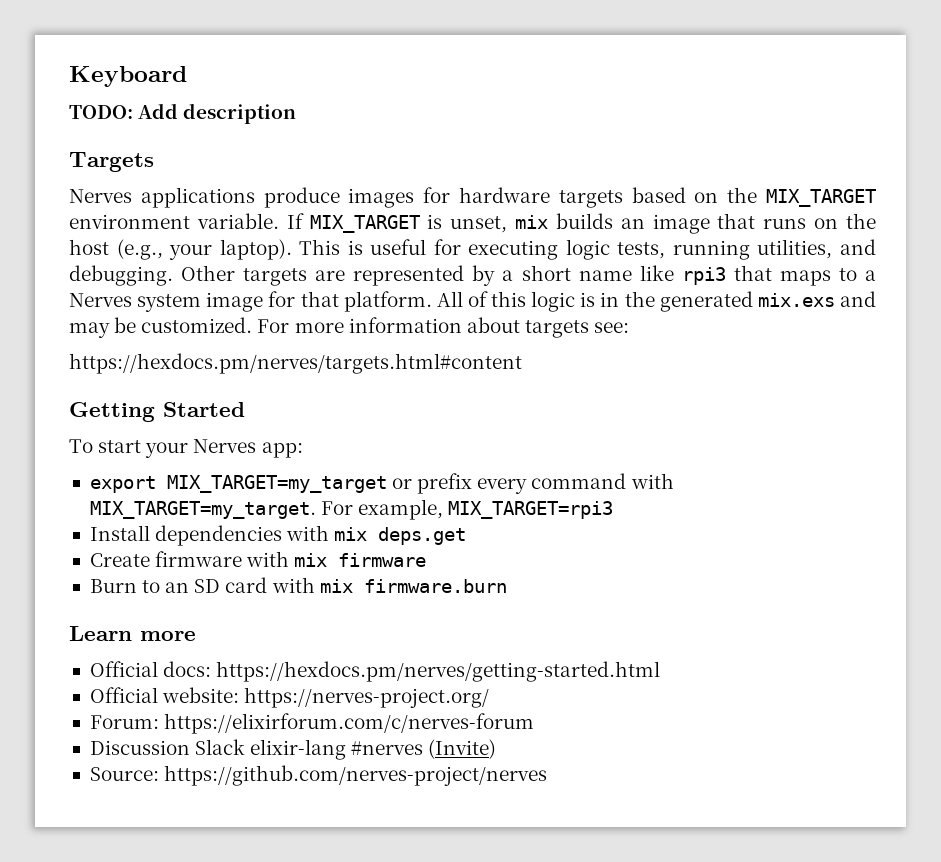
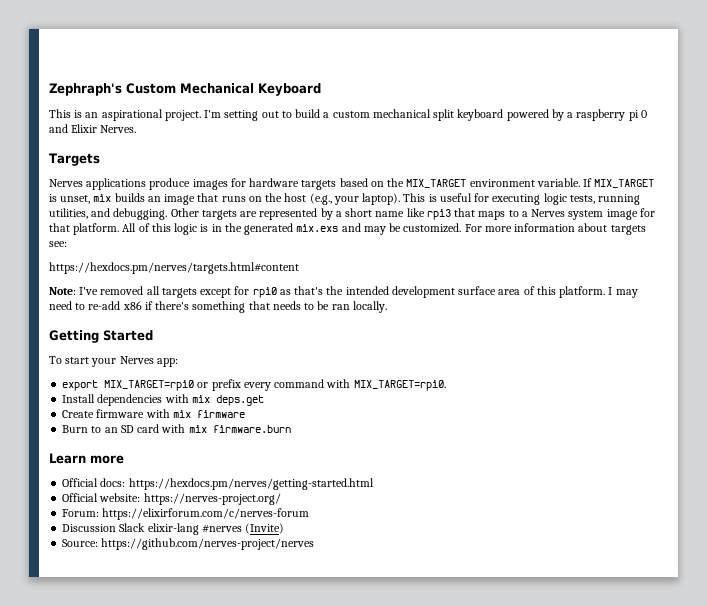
[69,66,187,87] [69,103,297,124] Keyboard // TODO: Add description -> [49,83,321,96] [49,109,647,121] [49,124,137,133] Zephraph's Custom Mechanical Keyboard // This is an aspirational project. I'm setting out to build a custom mechanical split keyboard powered by a raspberry pi 0 and Elixir Nerves.
(522, 363) none -> [49,286,638,298] [49,301,387,313] // Note: I've removed all targets except for rpi0 as that's the intended development surface area of this platform. I may need to re-add x86 if there's something that needs to be ran locally.
[166,475,387,493] MIX_TARGET=my_target -> [104,380,195,391] MIX_TARGET=rpi0
[89,499,614,520] MIX_TARGET=my_target. For example, MIX_TARGET=rpi3 -> [353,380,446,391] MIX_TARGET=rpi0.

